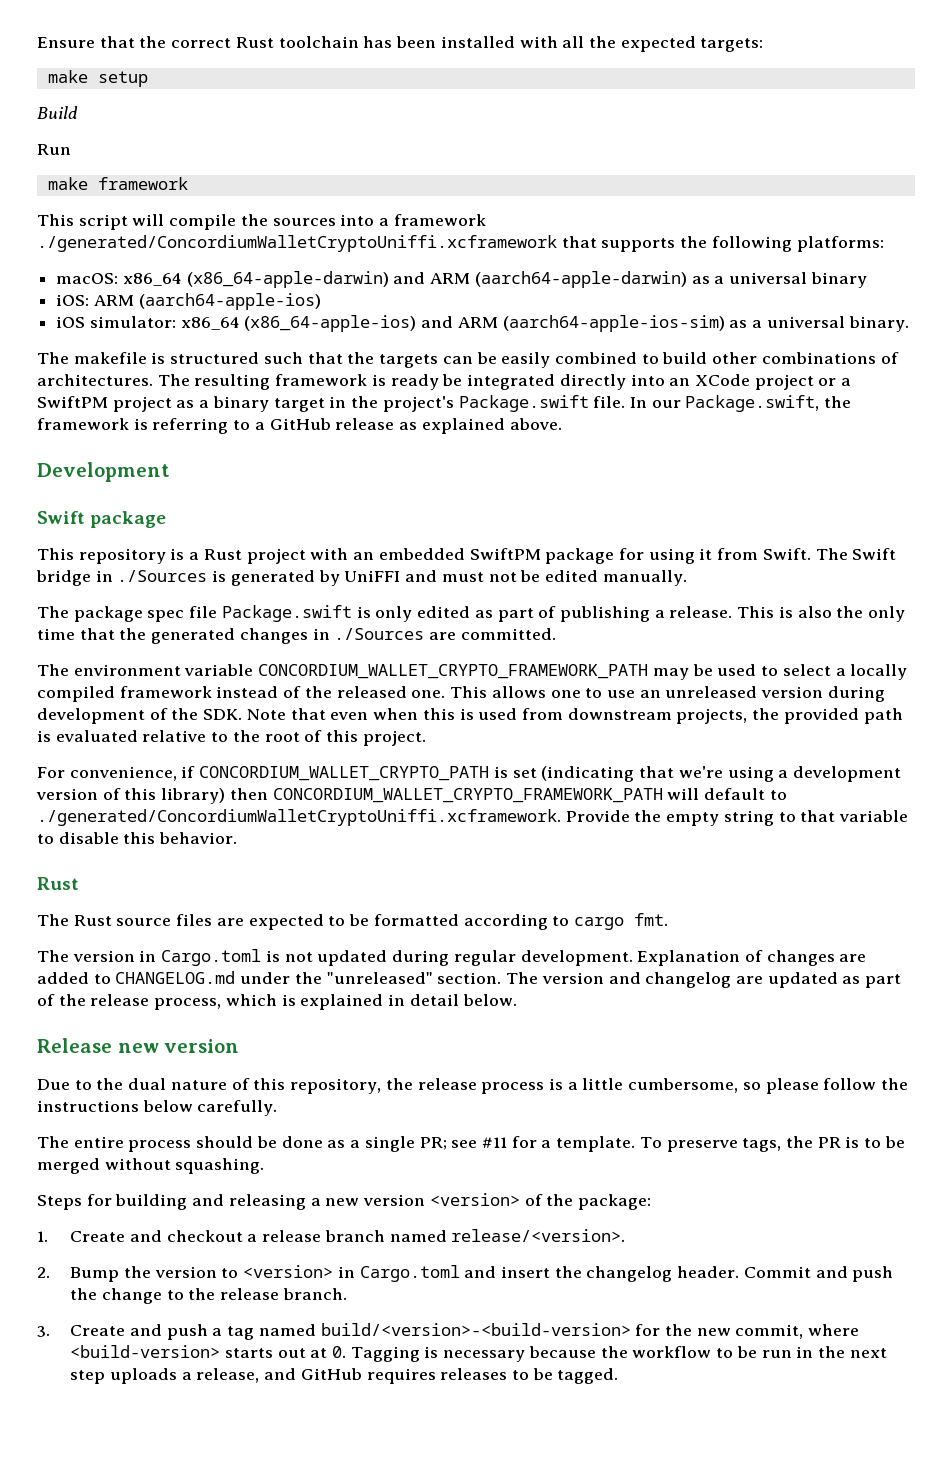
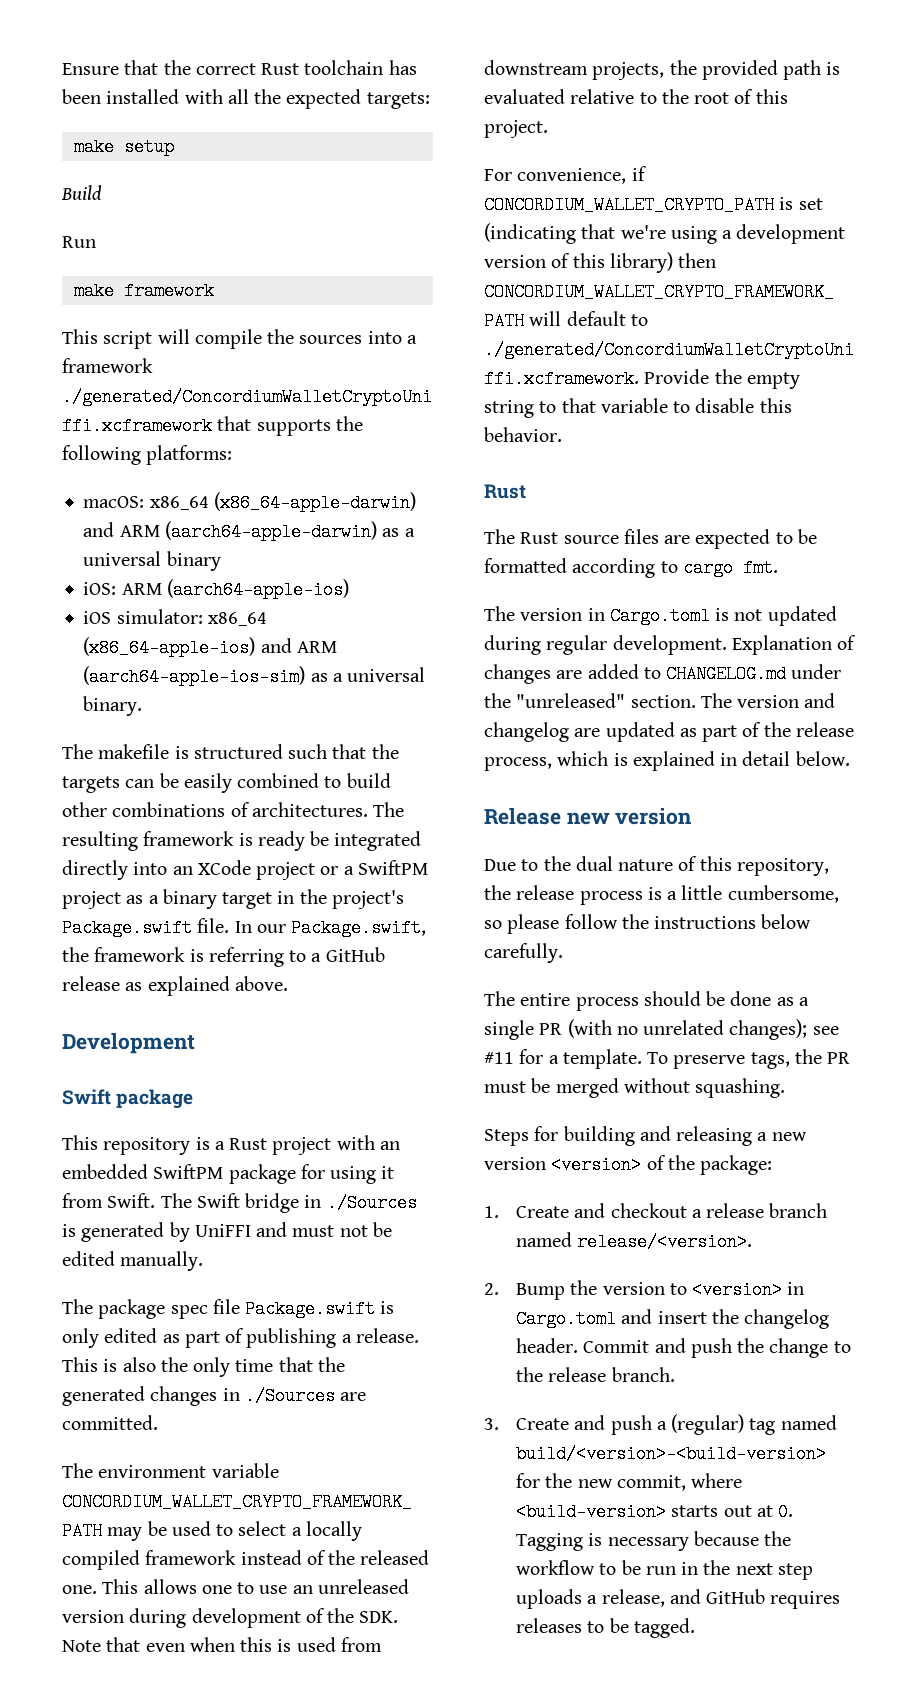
[419,1137,447,1150] PR; -> [539,1019,808,1040] PR (with no unrelated changes);
[845,1136,882,1148] is to -> [484,1081,526,1093] must
(223, 1332) none -> [671,1414,745,1435] (regular)

